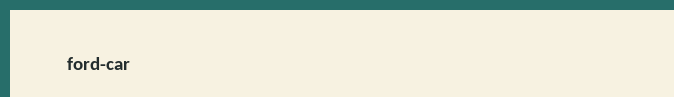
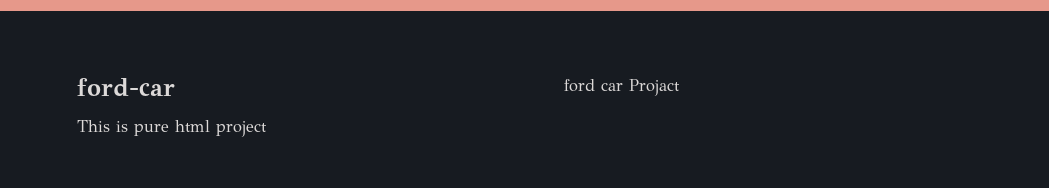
(130, 63) none -> [77,120,267,137] [564,79,680,96] // This is pure html project // ford car Projact

